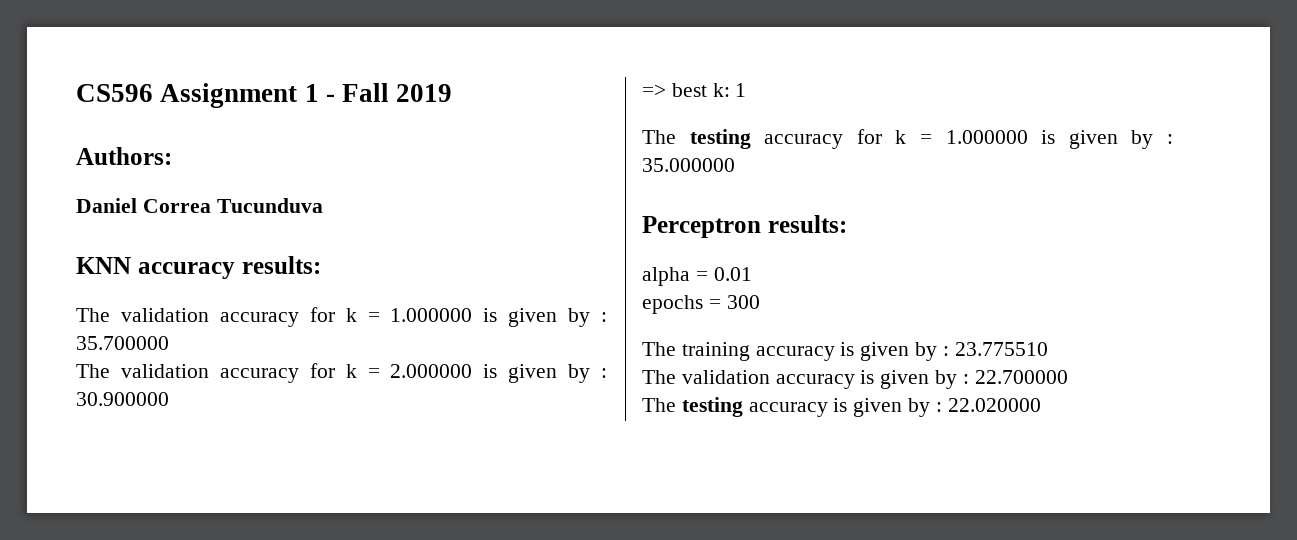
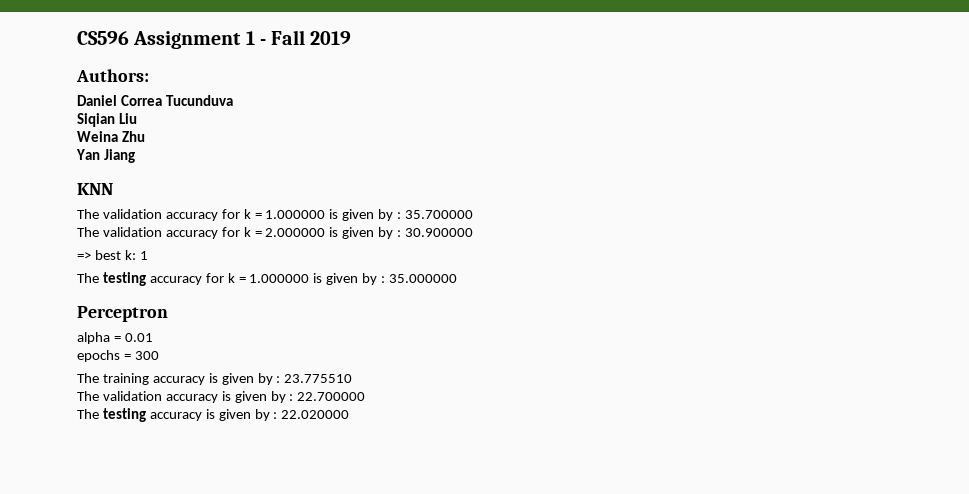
(323, 205) none -> [77,113,137,127] [77,131,145,142] [76,149,135,163] // Siqian Liu // Weina Zhu // Yan Jiang
[137,256,321,279] accuracy results: -> (113, 189) none
[767,215,847,233] results: -> (168, 314) none

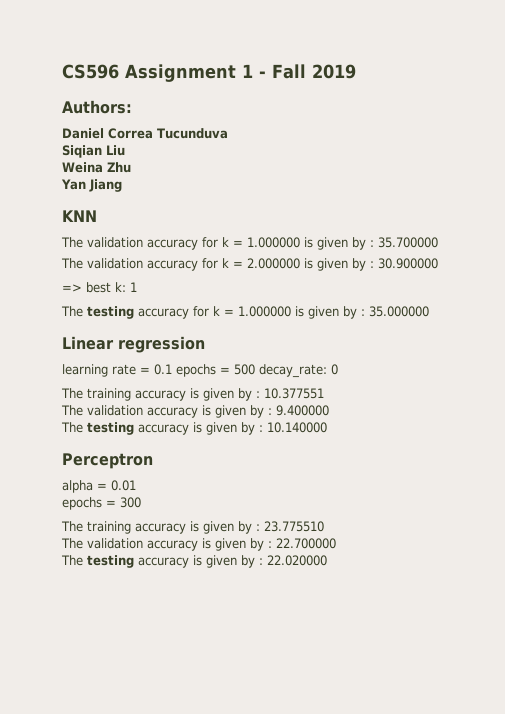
(458, 278) none -> [62,336,205,353] [62,364,338,378] [61,388,324,401] [61,405,329,418] [61,422,327,435] // Linear regression // learning rate = 0.1 epochs = 500 decay_rate: 0 // The training accuracy is given by : 10.377551 // The validation accuracy is given by : 9.400000 // The testing accuracy is given by : 10.140000

